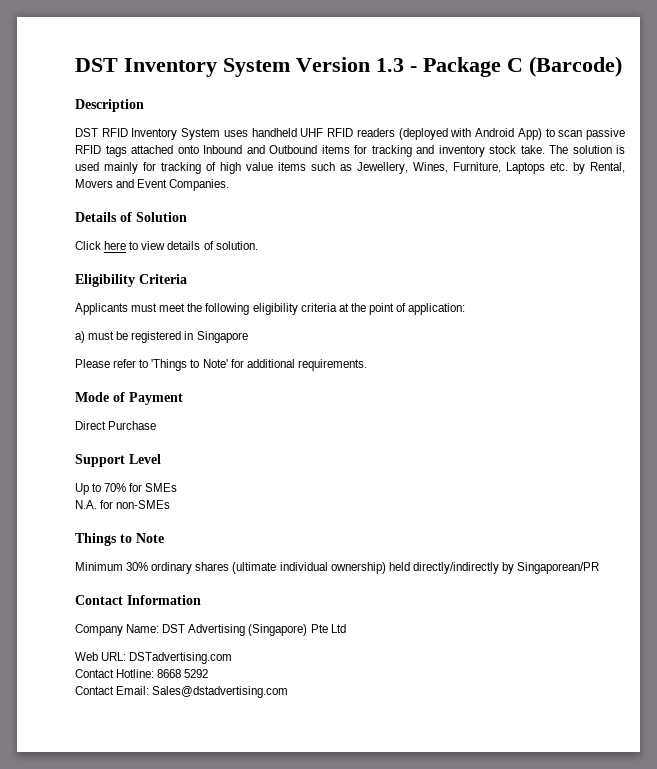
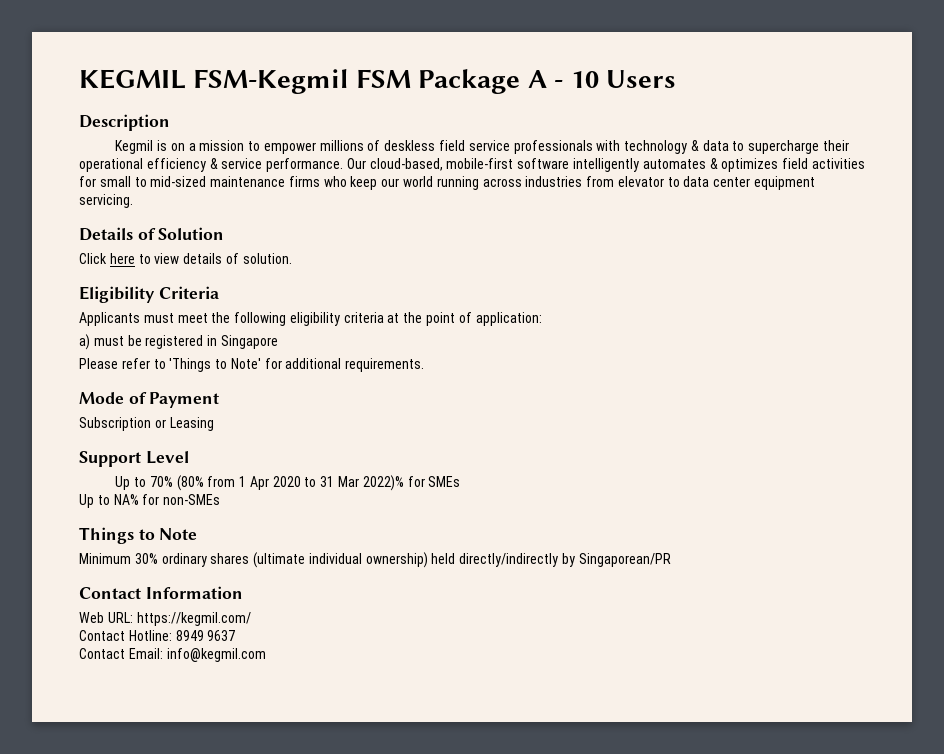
[75,56,622,77] [75,99,144,112] [75,128,625,140] [75,145,625,157] [75,162,625,174] [75,179,230,191] DST Inventory System Version 1.3 - Package C (Barcode) // Description // DST RFID Inventory System uses handheld UHF RFID readers (deployed with Android App) to scan passive RFID tags attached onto Inbound and Outbound items for tracking and inventory stock take. The solution is used mainly for tracking of high value items such as Jewellery, Wines, Furniture, Laptops etc. by Rental, Movers and Event Companies. -> [79,69,676,94] [79,114,170,131] [115,140,850,154] [79,158,865,172] [79,176,816,190] [79,194,133,208] KEGMIL FSM-Kegmil FSM Package A - 10 Users // Description // Kegmil is on a mission to empower millions of deskless field service professionals with technology & data to supercharge their operational efficiency & service performance. Our cloud-based, mobile-first software intelligently automates & optimizes field activities for small to mid-sized maintenance firms who keep our world running across industries from elevator to data center equipment servicing.
[75,421,157,430] Direct Purchase -> [79,417,214,431] Subscription or Leasing
(127, 487) none -> [176,475,404,491] (80% from 1 Apr 2020 to 31 Mar 2022)%
[75,500,97,509] N.A. -> [79,494,139,508] Up to NA%
[75,624,346,636] // Company Name: DST Advertising (Singapore) Pte Ltd -> (243, 592) none
[129,652,233,664] DSTadvertising.com -> [136,612,251,626] https://kegmil.com/
[157,669,209,678] 8668 5292 -> [175,630,236,641] 8949 9637
[152,686,289,698] Sales@dstadvertising.com -> [166,648,266,662] info@kegmil.com

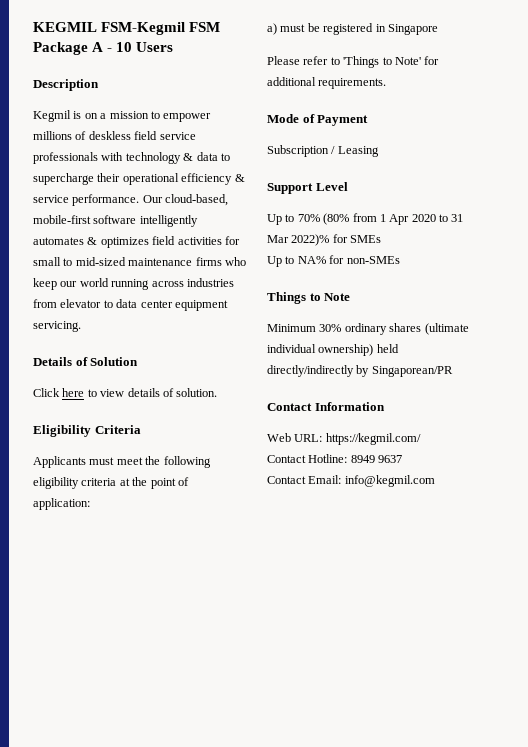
[154,419,166,428] or -> [331,146,336,154] /

